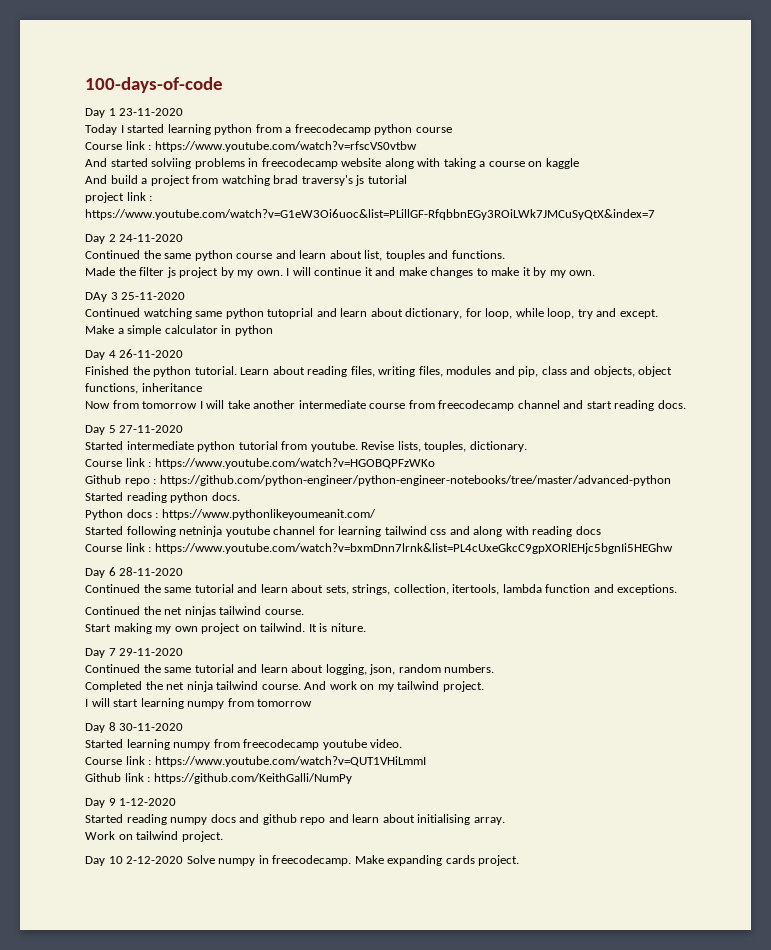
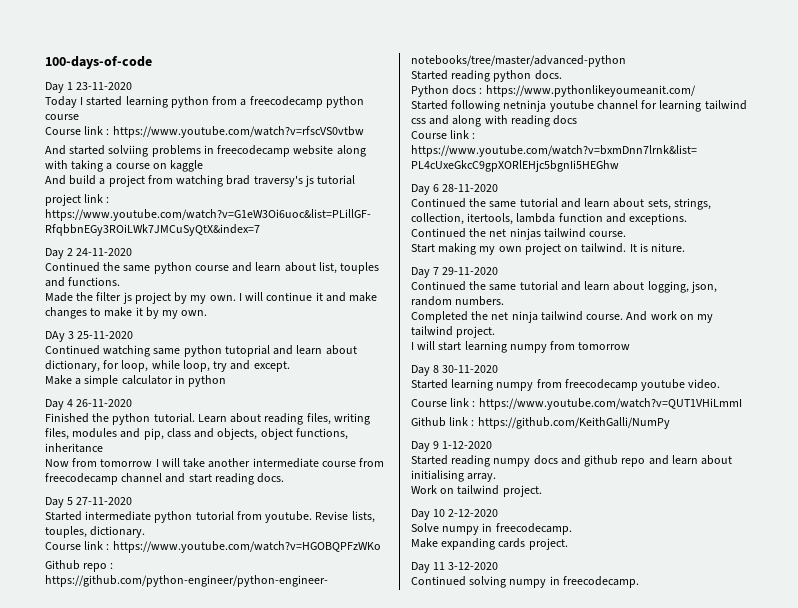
(184, 860) none -> (499, 513) //
(352, 860) none -> (572, 529) //
(520, 860) none -> [411,562,499,573] [411,576,639,588] // Day 11 3-12-2020 // Continued solving numpy in freecodecamp.

